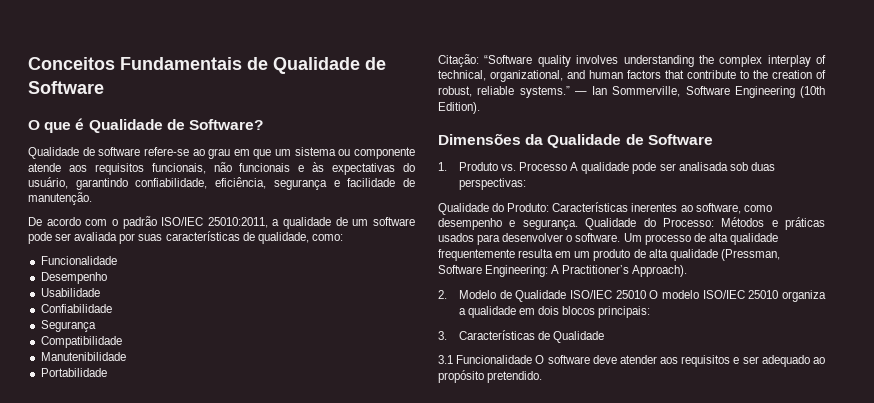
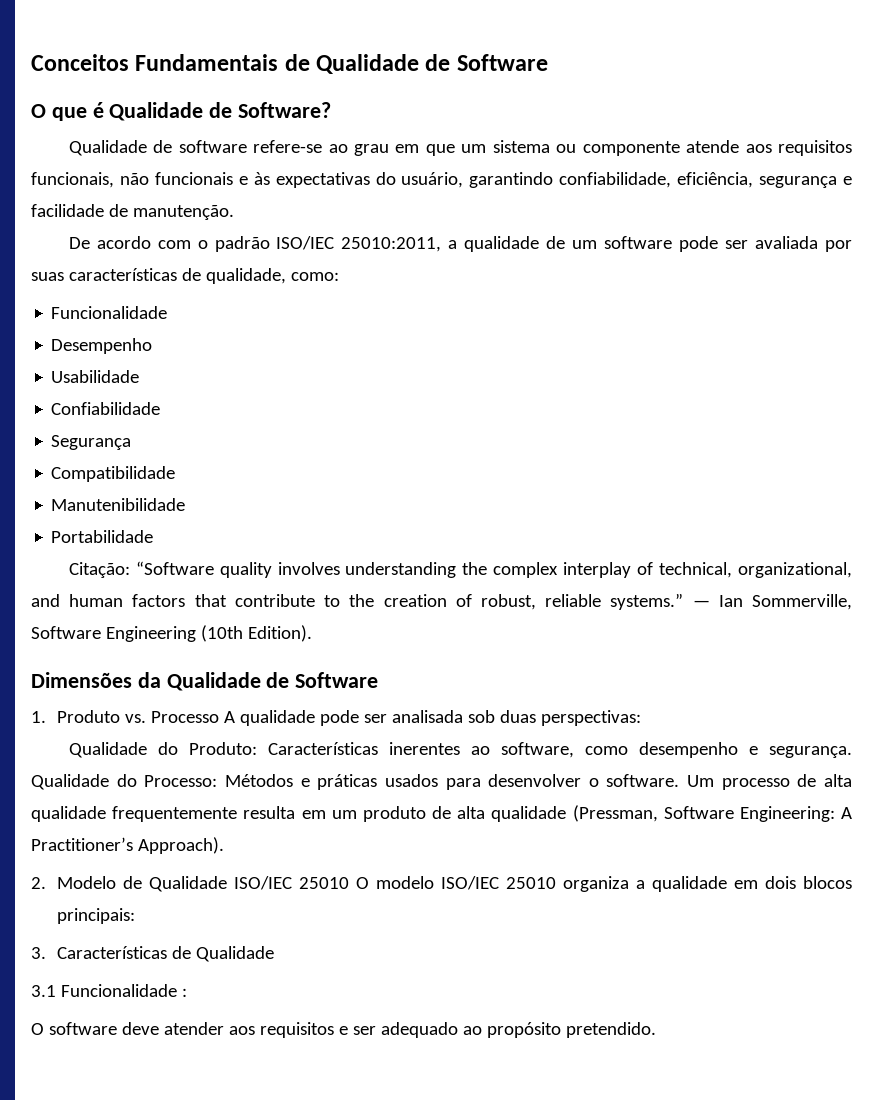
(533, 359) none -> [181,988,187,997] : //

